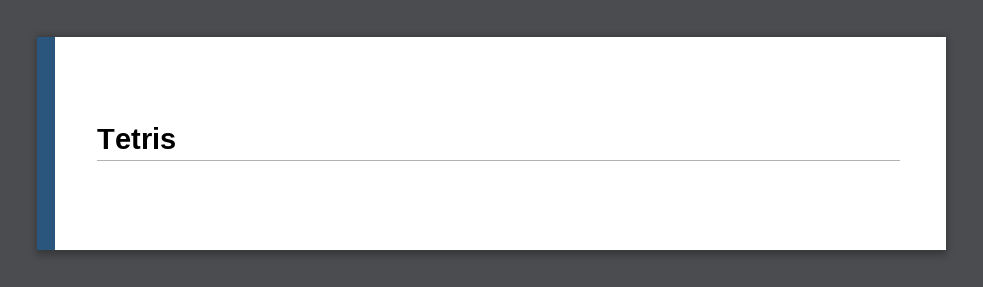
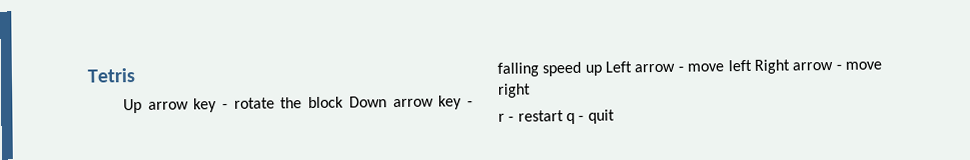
(176, 138) none -> [122,95,473,114] [497,59,882,77] [498,83,531,98] [498,109,615,125] // Up arrow key - rotate the block Down arrow key - falling speed up Left arrow - move left Right arrow - move right // r - restart q - quit

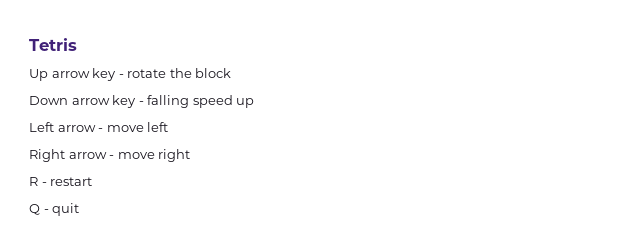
(345, 102) none -> (232, 73) //
(602, 70) none -> (255, 103) //
(752, 65) none -> (169, 127) //
[498,113,505,122] r -> [29,177,38,186] R
[565,112,575,125] q -> [29,204,40,215] // Q

